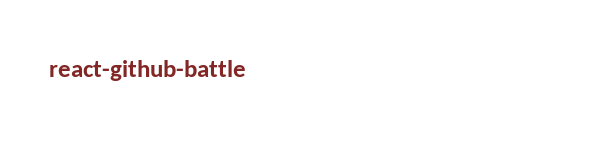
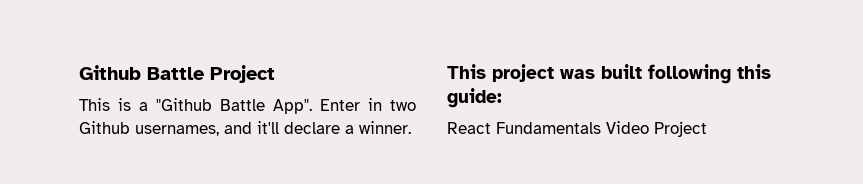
[49,60,246,81] react-github-battle -> [79,65,275,83] [79,98,416,114] [79,121,411,136] [447,64,771,84] [447,88,502,108] [447,121,707,137] Github Battle Project // This is a "Github Battle App". Enter in two Github usernames, and it'll declare a winner. // This project was built following this guide: // React Fundamentals Video Project

